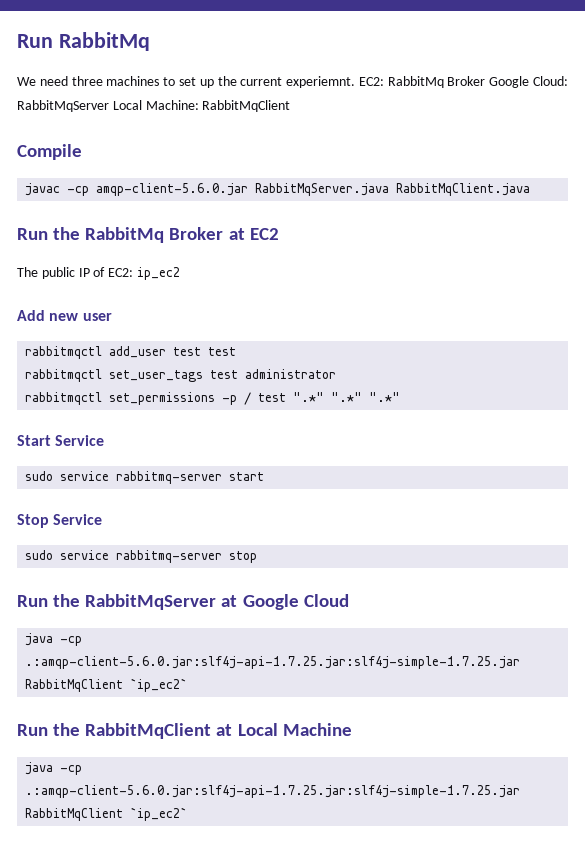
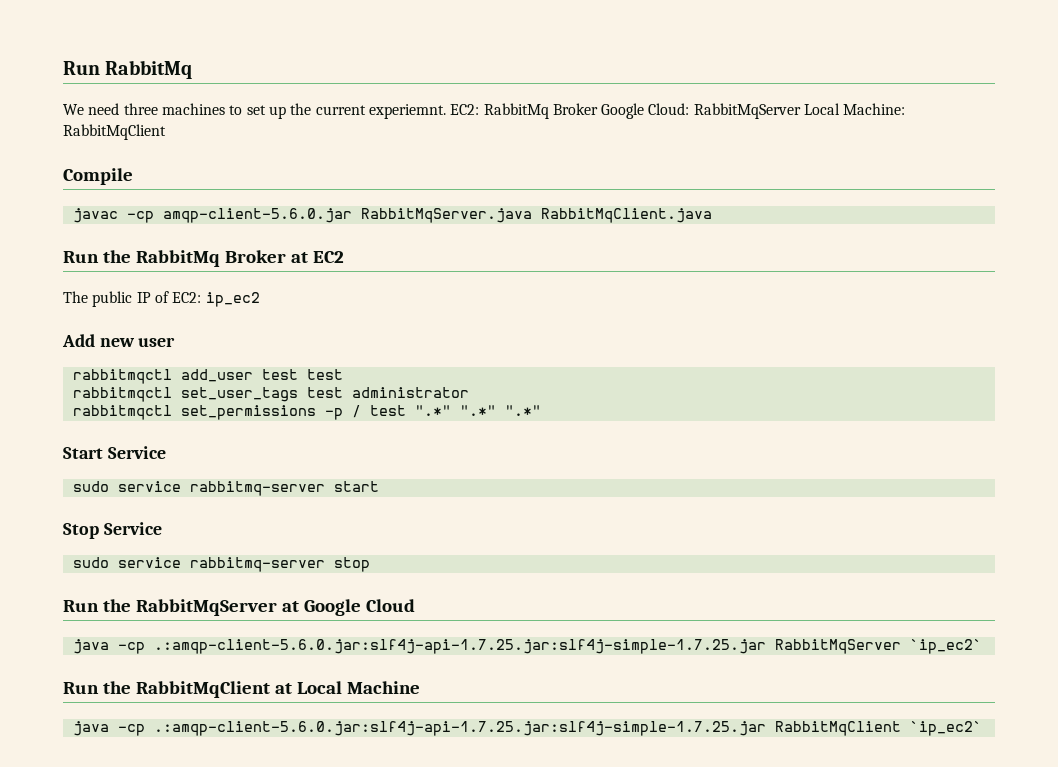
[25,679,124,692] RabbitMqClient -> [774,639,901,654] RabbitMqServer

